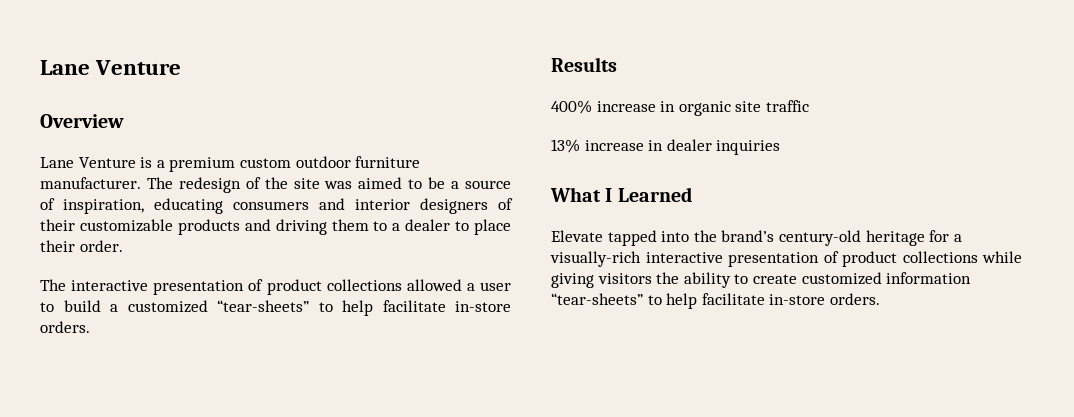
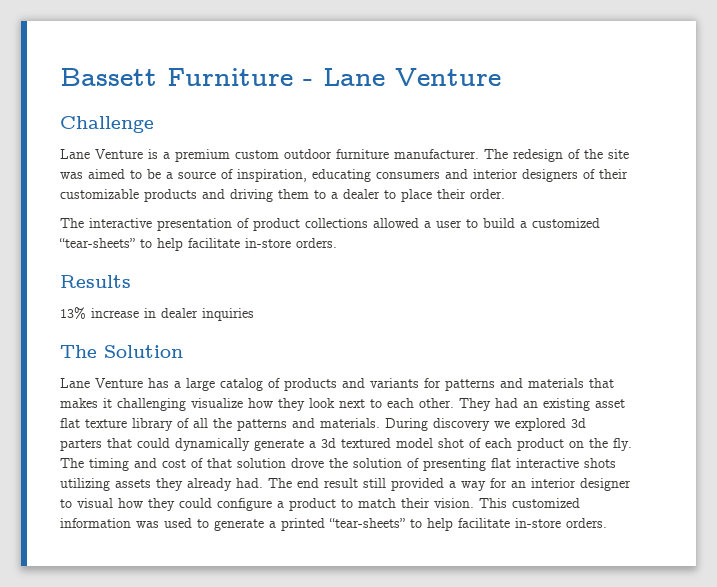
(40, 67) none -> [60,68,313,86] Bassett Furniture -
[40,114,124,128] Overview -> [60,116,154,133] Challenge
[551,100,809,116] // 400% increase in organic site traffic -> (131, 281) none
[550,187,692,202] [551,230,962,246] [550,251,1022,267] [551,272,972,288] What I Learned // Elevate tapped into the brand’s century-old heritage for a visually-rich interactive presentation of product collections while giving visitors the ability to create customized information -> [60,345,183,358] [60,378,614,391] [60,398,625,411] [60,418,586,431] [60,438,632,451] [60,458,616,471] [60,478,631,491] [60,498,580,511] [60,518,325,531] The Solution // Lane Venture has a large catalog of products and variants for patterns and materials that makes it challenging visualize how they look next to each other. They had an existing asset flat texture library of all the patterns and materials. During discovery we explored 3d parters that could dynamically generate a 3d textured model shot of each product on the fly. The timing and cost of that solution drove the solution of presenting flat interactive shots utilizing assets they already had. The end result still provided a way for an interior designer to visual how they could configure a product to match their vision. This customized information was used to generate a printed

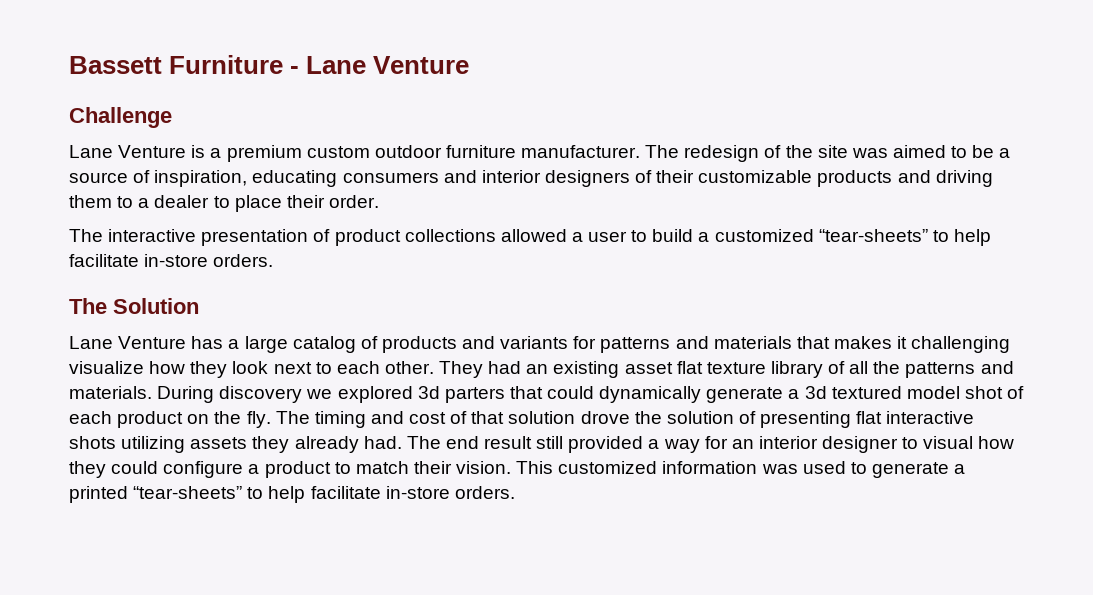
[60,275,131,288] [60,307,254,321] // Results // 13% increase in dealer inquiries -> (274, 260) none

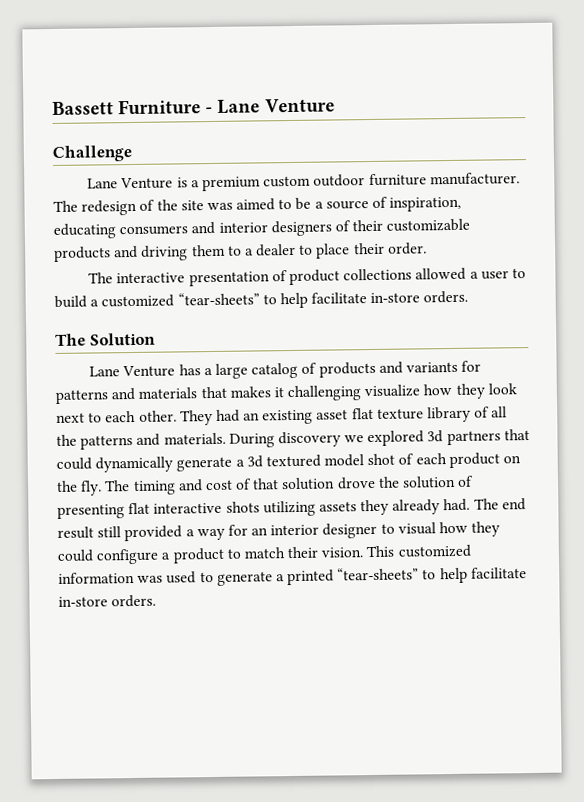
[444,387,505,403] parters -> [446,430,501,446] partners

